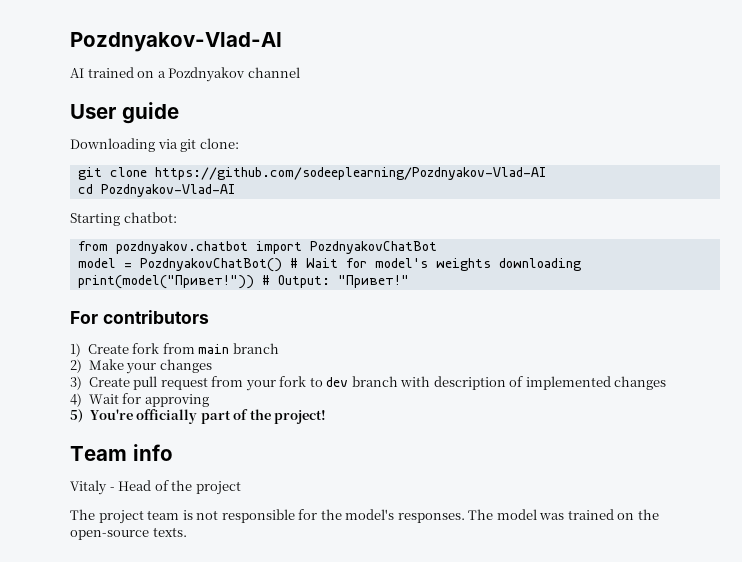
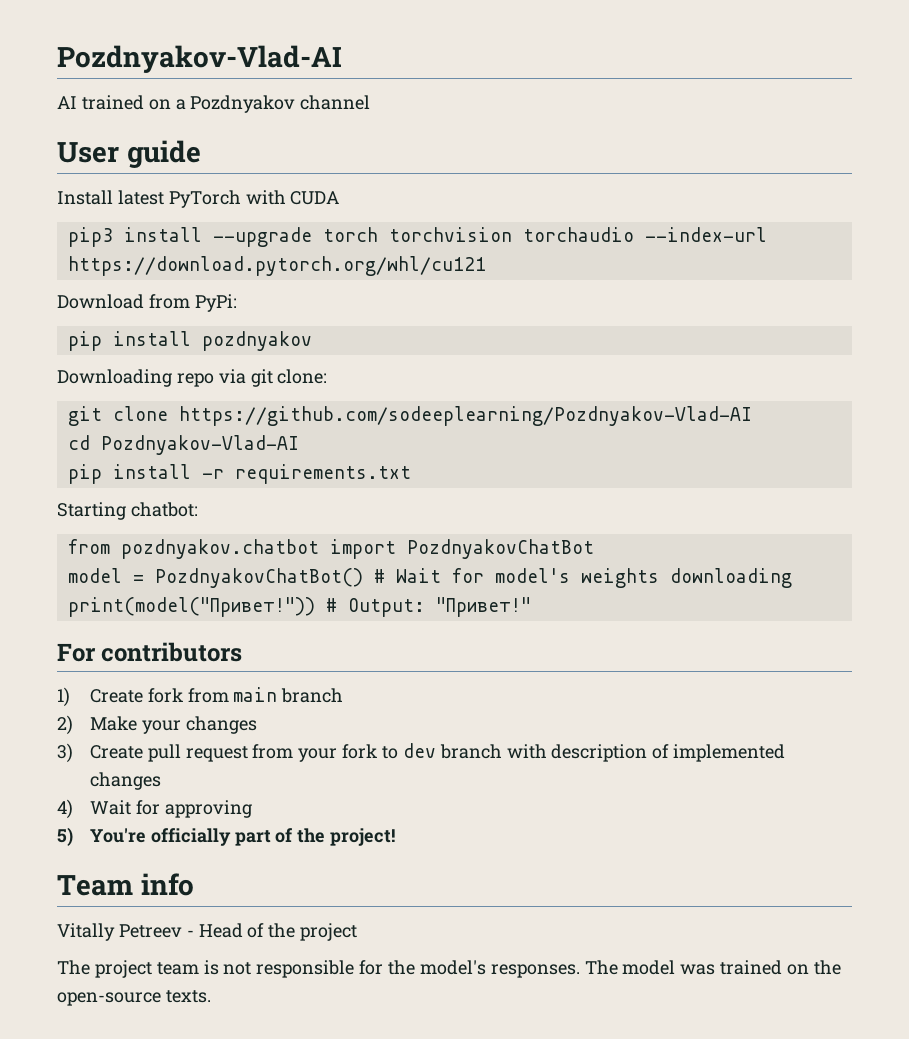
(179, 113) none -> [57,190,340,208] [67,227,767,247] [67,256,486,276] [57,294,237,312] [67,331,312,351] // Install latest PyTorch with CUDA // pip3 install --upgrade torch torchvision torchaudio --index-url https://download.pytorch.org/whl/cu121 // Download from PyPi: // pip install pozdnyakov
(155, 145) none -> [176,373,214,387] repo
(235, 190) none -> [67,464,411,484] // pip install -r requirements.txt
[70,480,107,495] Vitaly -> [57,923,182,941] Vitally Petreev

